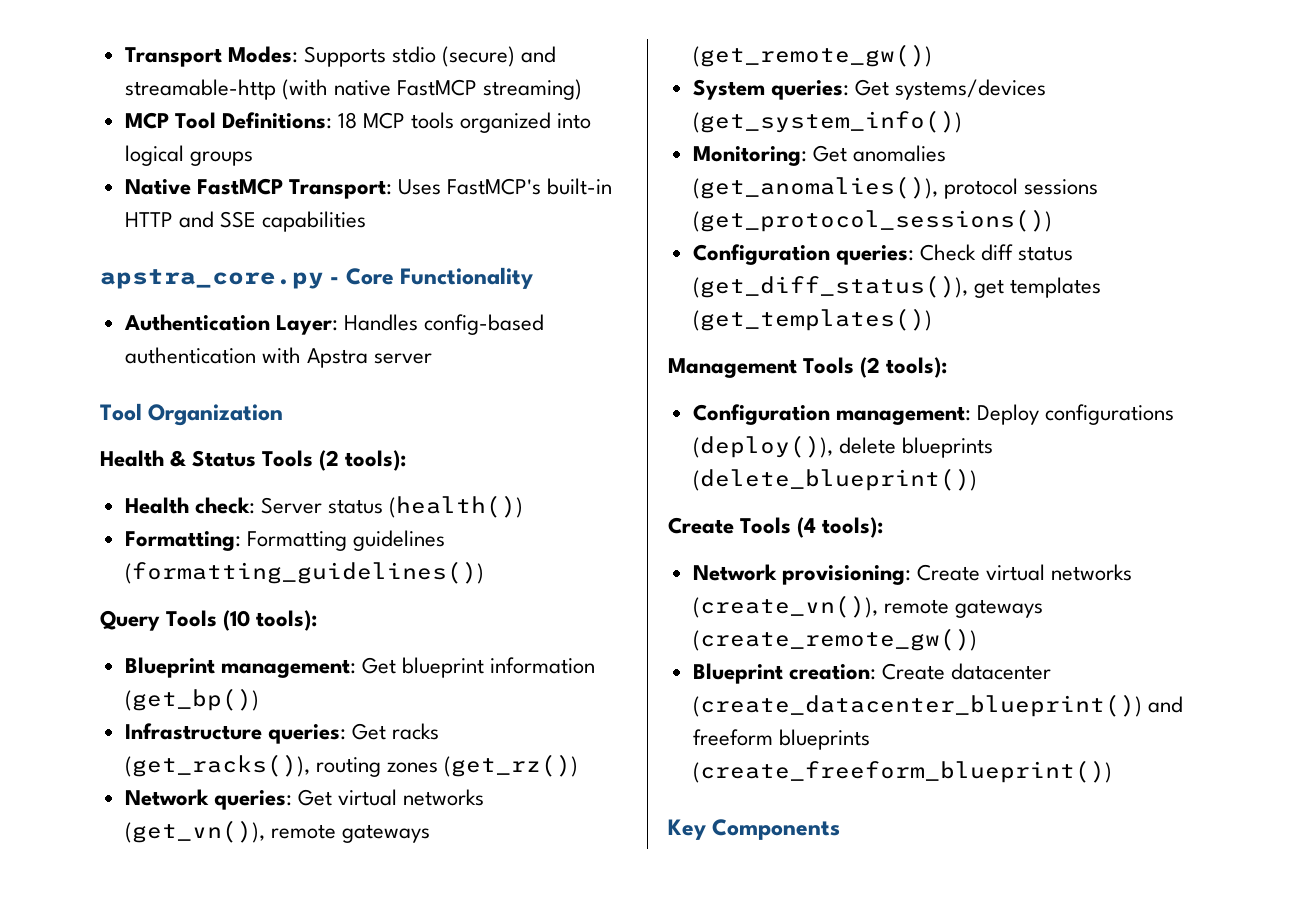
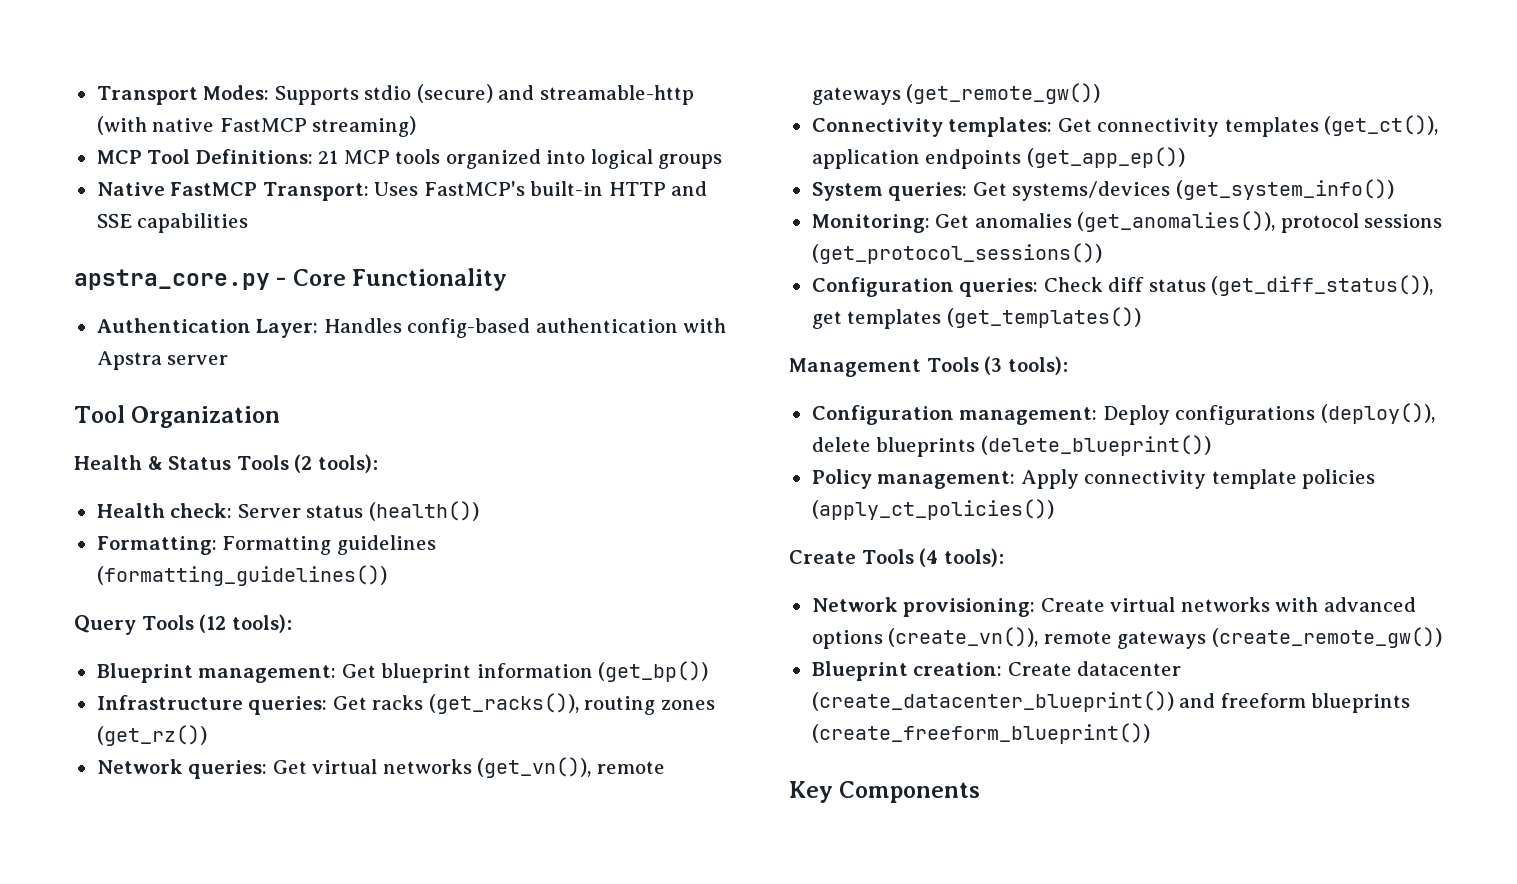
[337,112,357,129] 18 -> [318,150,339,164] 21
[223,610,251,631] (10 -> [199,614,227,633] (12
(932, 55) none -> [811,115,1439,137] [811,147,1185,169] // Connectivity templates: Get connectivity templates (get_ct()), application endpoints (get_app_ep())
[860,357,881,378] (2 -> [984,356,1003,375] (3
(977, 479) none -> [811,469,1376,489] [811,499,1054,520] // Policy management: Apply connectivity template policies (apply_ct_policies())
(1133, 572) none -> [1275,597,1416,612] [811,630,883,649] with advanced options

